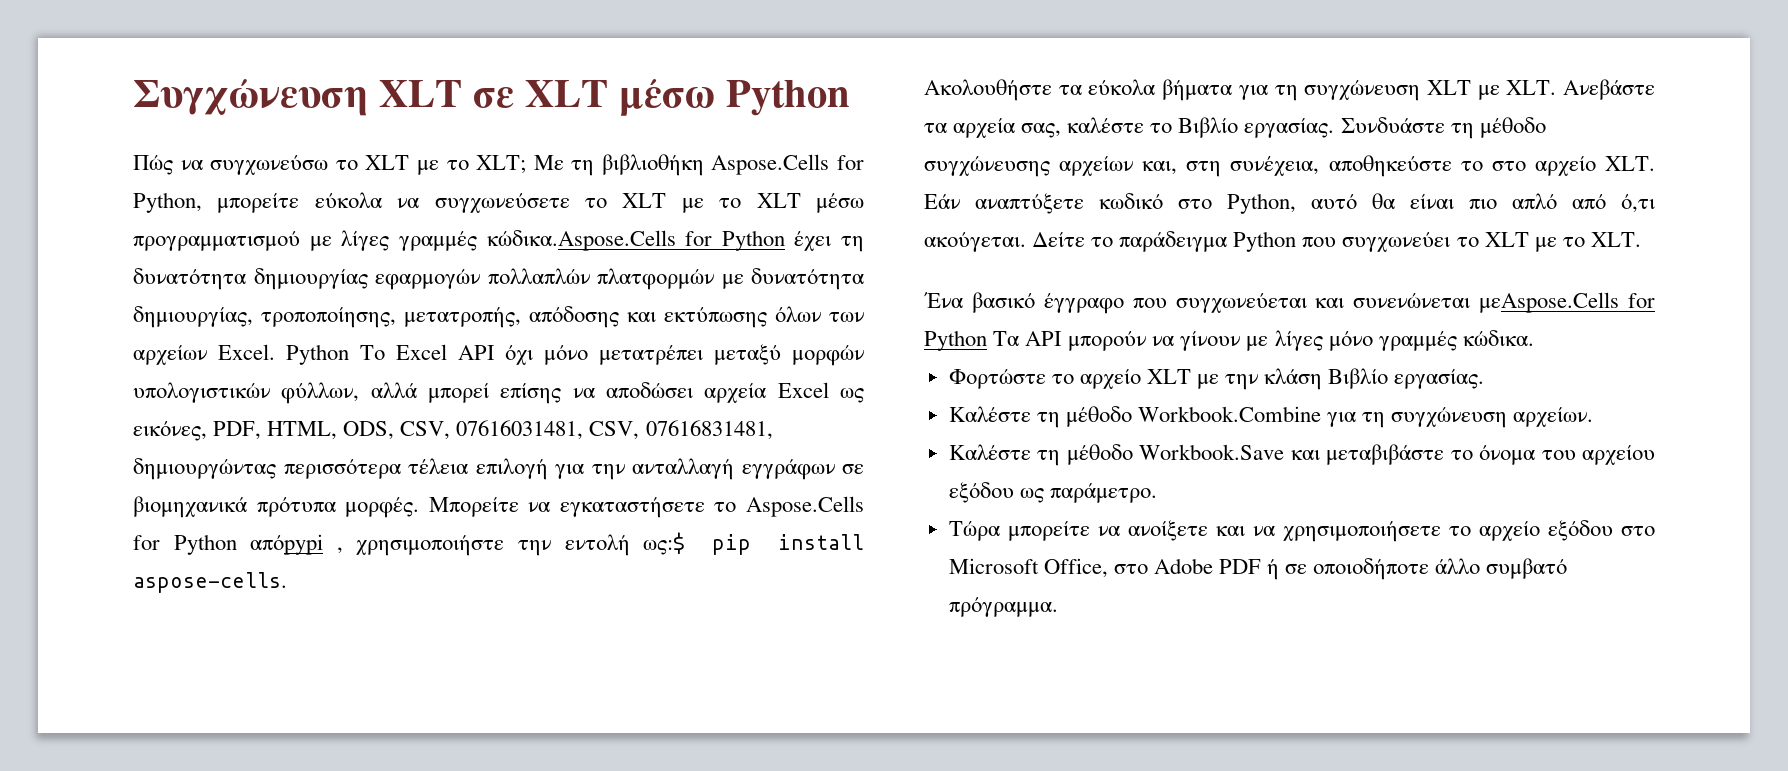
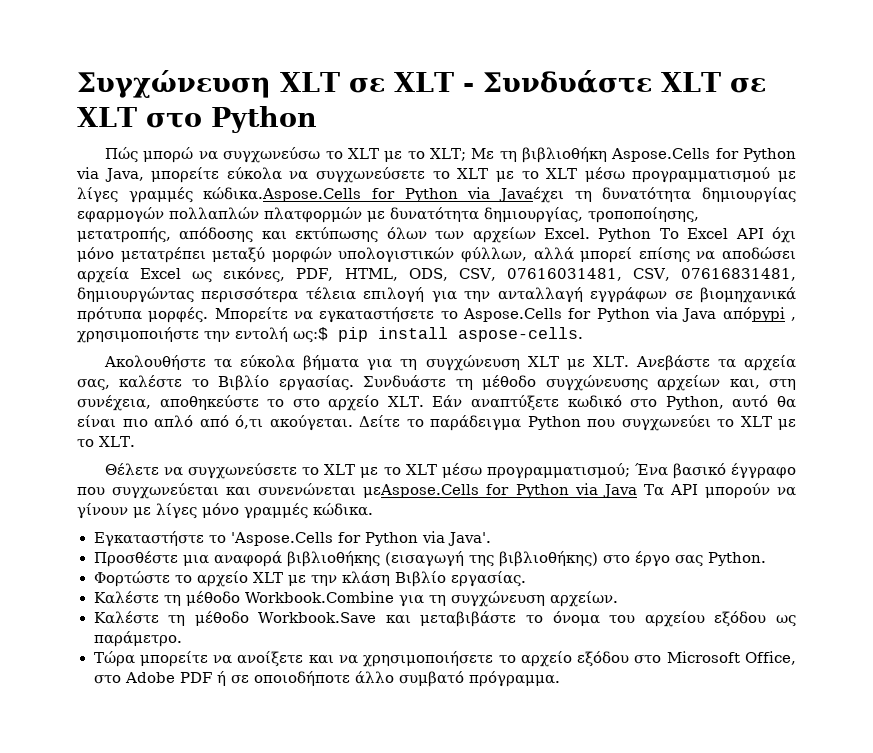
[618,79,715,116] μέσω -> [462,70,766,94] [77,107,202,129] - Συνδυάστε XLT σε XLT στο
(173, 165) none -> [143,147,194,163] μπορώ
[133,192,202,213] Python, -> [742,148,796,162] [76,167,144,182] Python via Java,
[794,231,832,251] έχει -> [467,187,565,203] via Javaέχει
(237, 544) none -> [655,307,717,322] via Java
(1641, 239) none -> [105,463,630,479] Θέλετε να συγχωνεύσετε το XLT με το XLT μέσω προγραμματισμού;
(987, 340) none -> [574,483,637,498] via Java
(1534, 338) none -> [93,531,491,547] [93,551,766,567] // Εγκαταστήστε το 'Aspose.Cells for Python via Java'. // Προσθέστε μια αναφορά βιβλιοθήκης (εισαγωγή της βιβλιοθήκης) στο έργο σας Python.

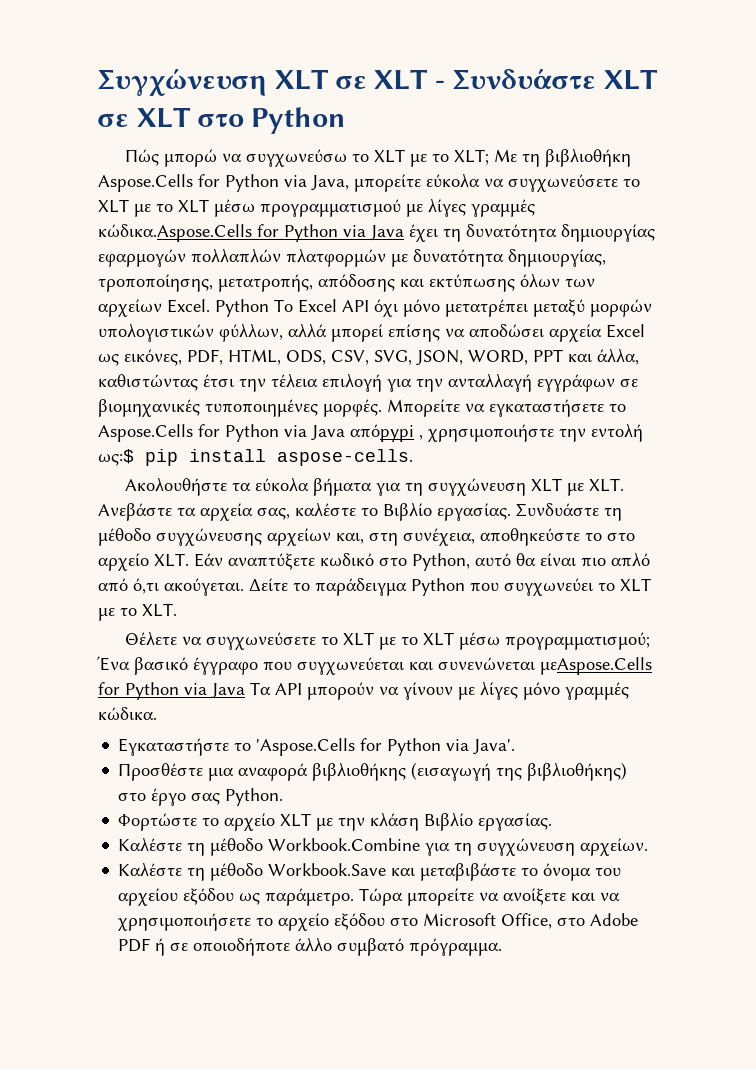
[499,187,565,203] Javaέχει -> [370,224,439,242] Java έχει
[506,268,797,281] [77,287,299,303] 07616031481, CSV, 07616831481, δημιουργώντας περισσότερα -> [374,348,639,366] [98,374,266,392] SVG, JSON, WORD, PPT και άλλα, καθιστώντας έτσι την
[700,287,797,303] [77,307,142,323] βιομηχανικά πρότυπα -> [98,399,318,417] βιομηχανικές τυποποιημένες
(182, 639) // -> (355, 897) none

